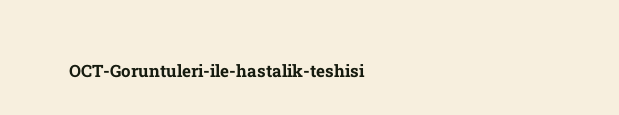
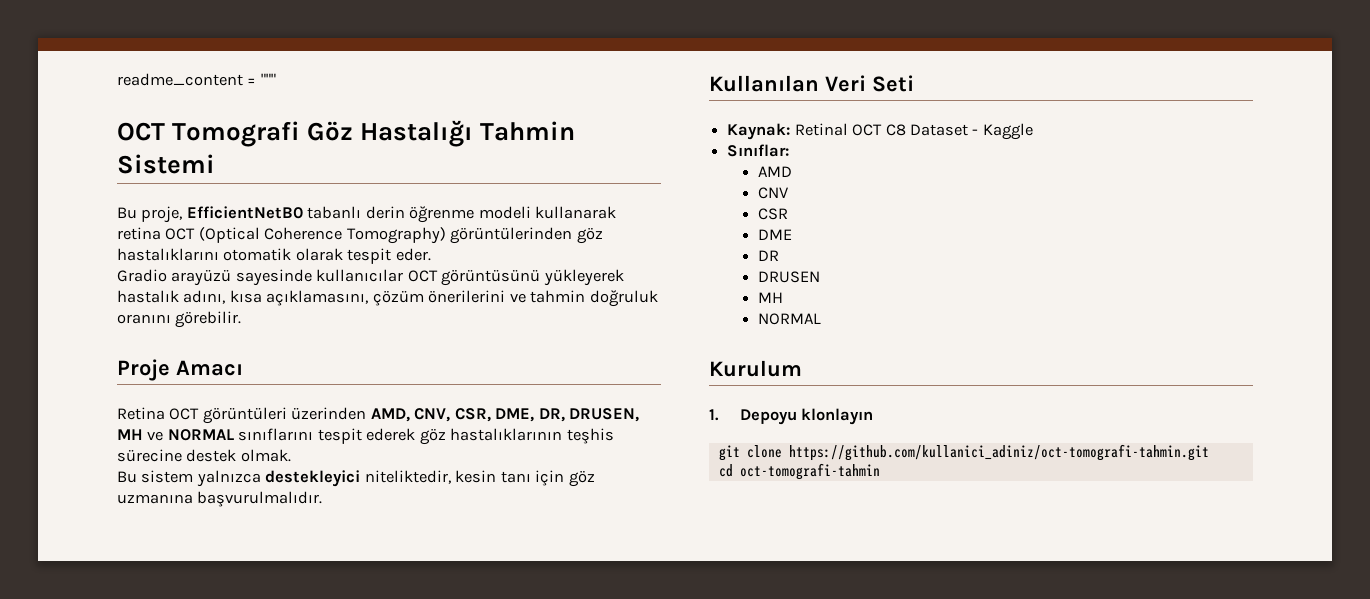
[69,64,365,78] OCT-Goruntuleri-ile-hastalik-teshisi -> [117,73,276,86] [117,120,576,147] [117,154,215,174] [117,206,617,223] [117,227,603,244] [117,248,431,264] [117,269,624,286] [117,290,658,307] [117,311,242,328] [117,359,243,381] [117,407,640,424] [117,428,614,445] [117,449,291,462] [117,470,595,487] [117,491,323,507] [709,75,914,92] [727,123,1033,140] [727,144,790,157] [757,166,792,177] [757,187,788,199] [757,208,788,220] [757,229,792,240] [757,250,779,261] [757,271,820,283] [757,292,783,303] [757,313,821,325] [709,360,802,377] [709,408,874,425] [718,444,1209,461] [718,463,880,480] readme_content = """ // OCT Tomografi Göz Hastalığı Tahmin Sistemi // Bu proje, EfficientNetB0 tabanlı derin öğrenme modeli kullanarak retina OCT (Optical Coherence Tomography) görüntülerinden göz hastalıklarını otomatik olarak tespit eder. // Gradio arayüzü sayesinde kullanıcılar OCT görüntüsünü yükleyerek hastalık adını, kısa açıklamasını, çözüm önerilerini ve tahmin doğruluk oranını görebilir. // Proje Amacı // Retina OCT görüntüleri üzerinden AMD, CNV, CSR, DME, DR, DRUSEN, MH ve NORMAL sınıflarını tespit ederek göz hastalıklarının teşhis sürecine destek olmak. // Bu sistem yalnızca destekleyici niteliktedir, kesin tanı için göz uzmanına başvurulmalıdır. // Kullanılan Veri Seti // Kaynak: Retinal OCT C8 Dataset - Kaggle // Sınıflar: // AMD // CNV // CSR // DME // DR // DRUSEN // MH // NORMAL // Kurulum // 1. Depoyu klonlayın // git clone https://github.com/kullanici_adiniz/oct-tomografi-tahmin.git // cd oct-tomografi-tahmin

